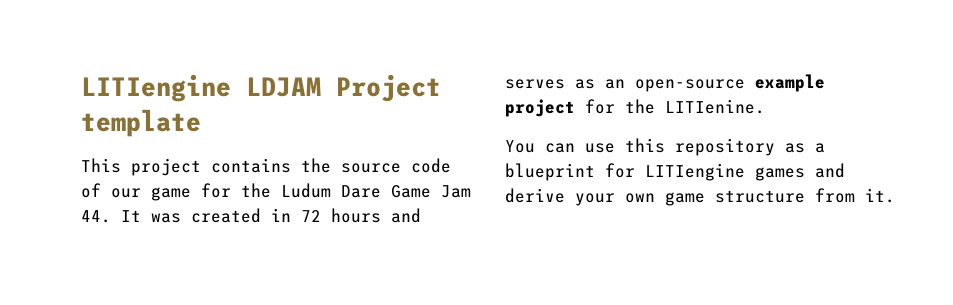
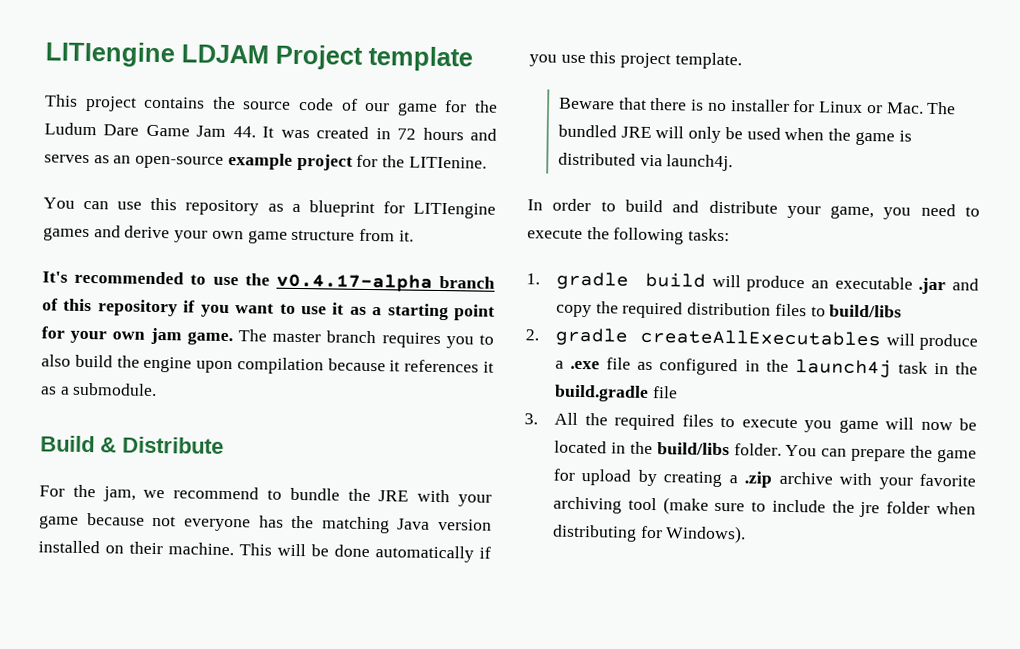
(895, 195) none -> [42,270,495,292] [42,298,496,321] [41,326,494,349] [41,354,494,375] [40,382,158,397] [40,435,224,454] [39,484,493,507] [39,513,492,534] [38,540,491,563] [529,51,742,70] [559,97,957,115] [558,124,912,146] [558,152,734,172] [527,198,980,220] [527,227,731,245] [526,271,979,295] [556,301,903,319] [525,327,978,351] [555,357,978,378] [554,384,678,402] [524,412,977,434] [554,440,977,463] [553,468,976,490] [553,496,976,518] [552,524,747,544] // It's recommended to use the v0.4.17-alpha branch of this repository if you want to use it as a starting point for your own jam game. The master branch requires you to also build the engine upon compilation because it references it as a submodule. // Build & Distribute // For the jam, we recommend to bundle the JRE with your game because not everyone has the matching Java version installed on their machine. This will be done automatically if you use this project template. // Beware that there is no installer for Linux or Mac. The bundled JRE will only be used when the game is distributed via launch4j. // In order to build and distribute your game, you need to execute the following tasks: // 1. gradle build will produce an executable .jar and copy the required distribution files to build/libs // 2. gradle createAllExecutables will produce a .exe file as configured in the launch4j task in the build.gradle file // 3. All the required files to execute you game will now be located in the build/libs folder. You can prepare the game for upload by creating a .zip archive with your favorite archiving tool (make sure to include the jre folder when distributing for Windows).

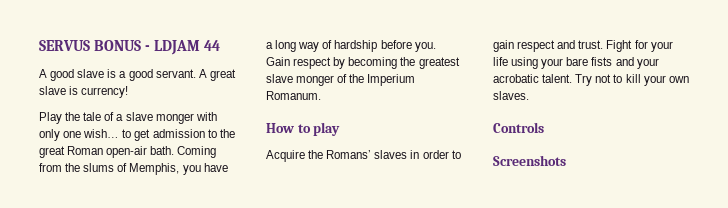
[45,41,473,72] [45,94,499,116] [44,122,497,141] [44,152,487,171] [43,197,496,219] [43,225,414,244] [42,270,495,292] [42,298,496,321] [41,326,494,349] [41,354,494,375] [40,382,158,397] [40,435,224,454] [39,484,493,507] [39,513,492,534] [38,540,491,563] [529,51,742,70] [559,97,957,115] [558,124,912,146] [558,152,734,172] [527,198,980,220] [527,227,731,245] [526,271,979,295] [556,301,903,319] [525,327,978,351] [555,357,978,378] [554,384,678,402] [524,412,977,434] [554,440,977,463] [553,468,976,490] [553,496,976,518] [552,524,747,544] LITIengine LDJAM Project template // This project contains the source code of our game for the Ludum Dare Game Jam 44. It was created in 72 hours and serves as an open-source example project for the LITIenine. // You can use this repository as a blueprint for LITIengine games and derive your own game structure from it. // It's recommended to use the v0.4.17-alpha branch of this repository if you want to use it as a starting point for your own jam game. The master branch requires you to also build the engine upon compilation because it references it as a submodule. // Build & Distribute // For the jam, we recommend to bundle the JRE with your game because not everyone has the matching Java version installed on their machine. This will be done automatically if you use this project template. // Beware that there is no installer for Linux or Mac. The bundled JRE will only be used when the game is distributed via launch4j. // In order to build and distribute your game, you need to execute the following tasks: // 1. gradle build will produce an executable .jar and copy the required distribution files to build/libs // 2. gradle createAllExecutables will produce a .exe file as configured in the launch4j task in the build.gradle file // 3. All the required files to execute you game will now be located in the build/libs folder. You can prepare the game for upload by creating a .zip archive with your favorite archiving tool (make sure to include the jre folder when distributing for Windows). -> [39,40,220,55] [39,69,236,81] [39,86,129,98] [39,112,217,124] [39,129,235,141] [39,146,217,158] [39,163,228,175] [266,40,436,52] [266,57,460,69] [266,74,416,86] [266,91,321,100] [266,122,341,136] [266,150,461,162] [493,40,673,52] [493,57,659,69] [493,74,689,86] [493,91,529,100] [493,122,544,133] [493,155,566,166] SERVUS BONUS - LDJAM 44 // A good slave is a good servant. A great slave is currency! // Play the tale of a slave monger with only one wish… to get admission to the great Roman open-air bath. Coming from the slums of Memphis, you have a long way of hardship before you. Gain respect by becoming the greatest slave monger of the Imperium Romanum. // How to play // Acquire the Romans’ slaves in order to gain respect and trust. Fight for your life using your bare fists and your acrobatic talent. Try not to kill your own slaves. // Controls // Screenshots

